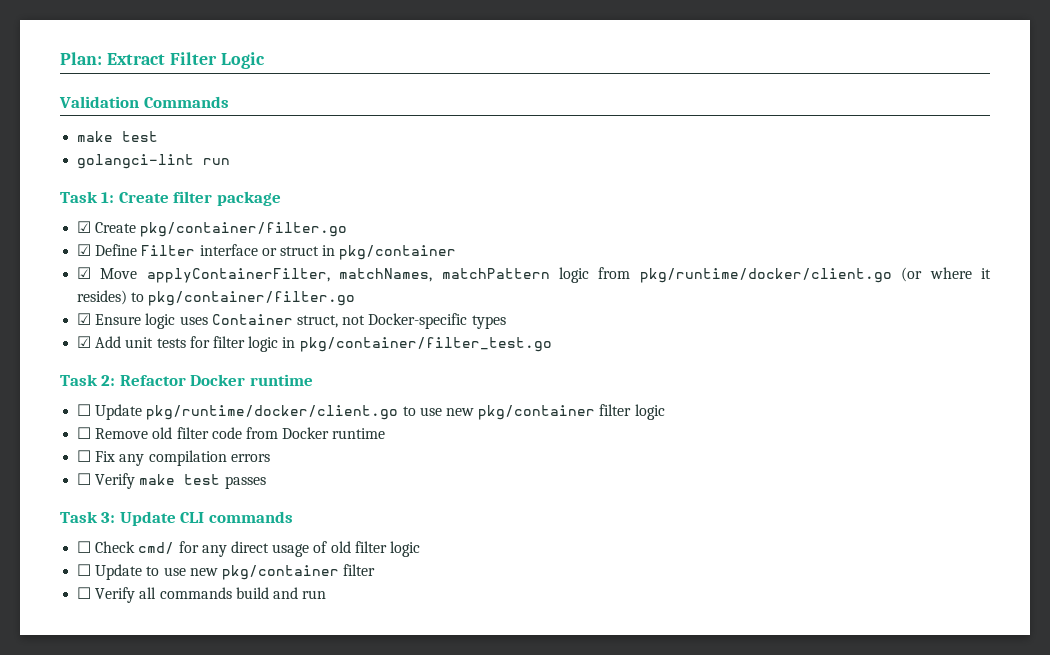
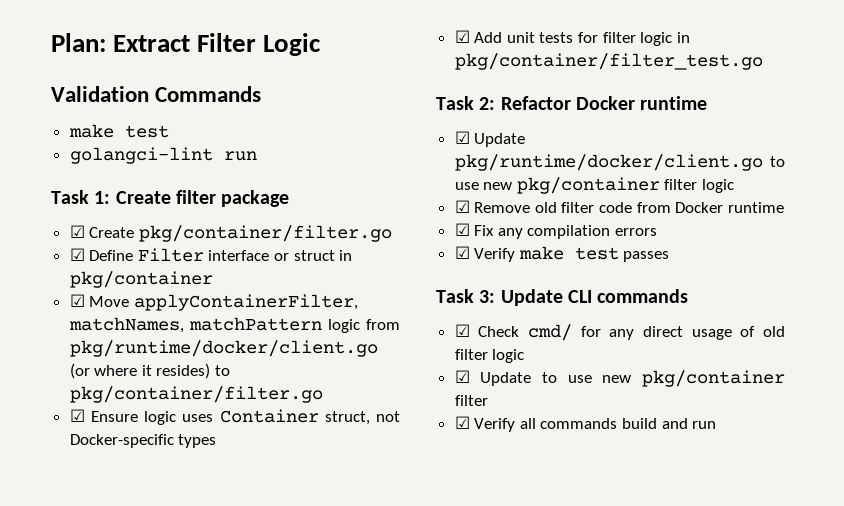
[77,404,92,416] ☐ -> [454,131,470,144] ☑
[77,427,92,439] ☐ -> [454,200,470,213] ☑
[77,450,92,462] ☐ -> [454,223,470,236] ☑
[77,473,92,485] ☐ -> [454,246,470,259] ☑
[77,541,92,553] ☐ -> [454,324,470,337] ☑
[77,564,92,576] ☐ -> [454,370,470,383] ☑
[77,587,92,599] ☐ -> [454,416,470,429] ☑

